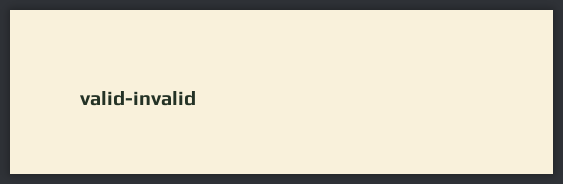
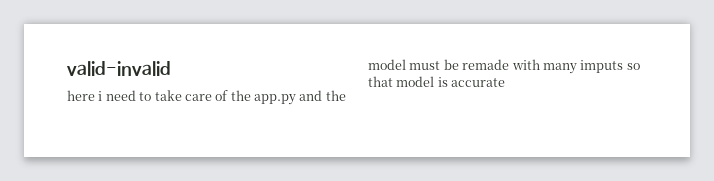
(196, 98) none -> [67,90,346,105] [368,59,640,74] [368,76,506,87] // here i need to take care of the app.py and the model must be remade with many imputs so that model is accurate

